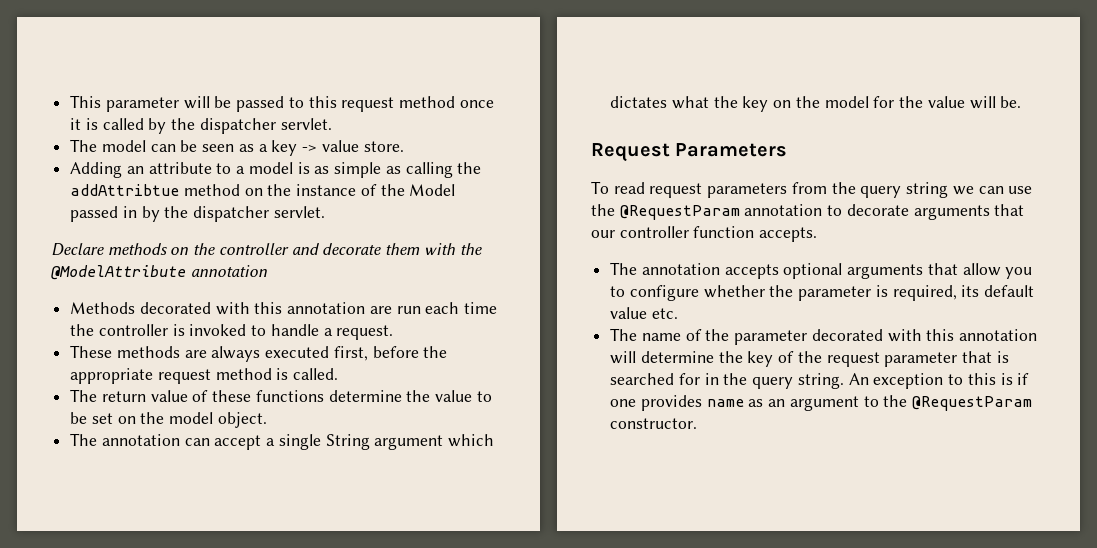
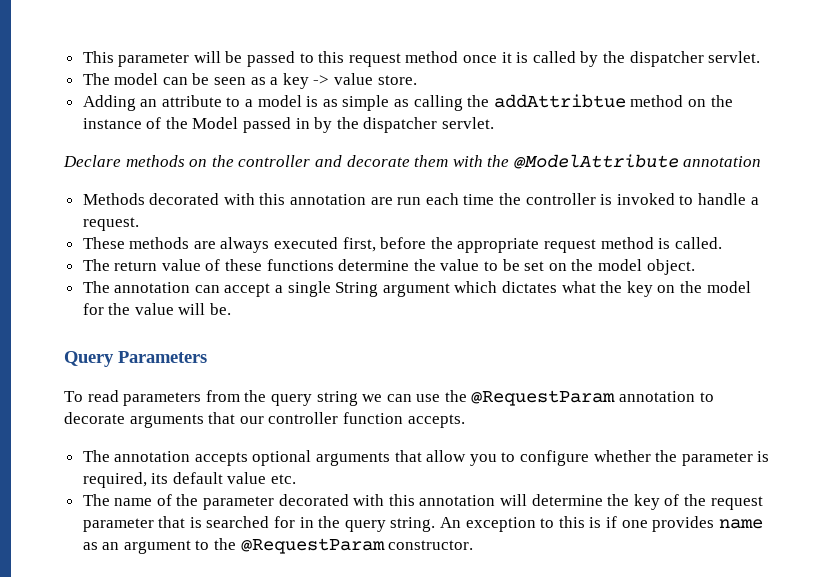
[591,143,670,162] Request -> [64,351,114,367] Query
[649,183,703,198] request -> (119, 396) none

